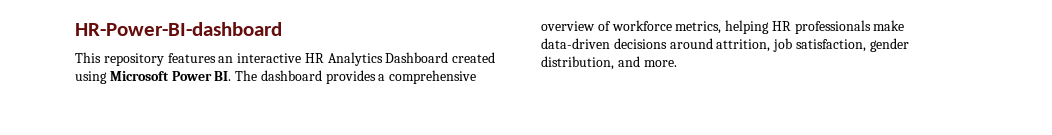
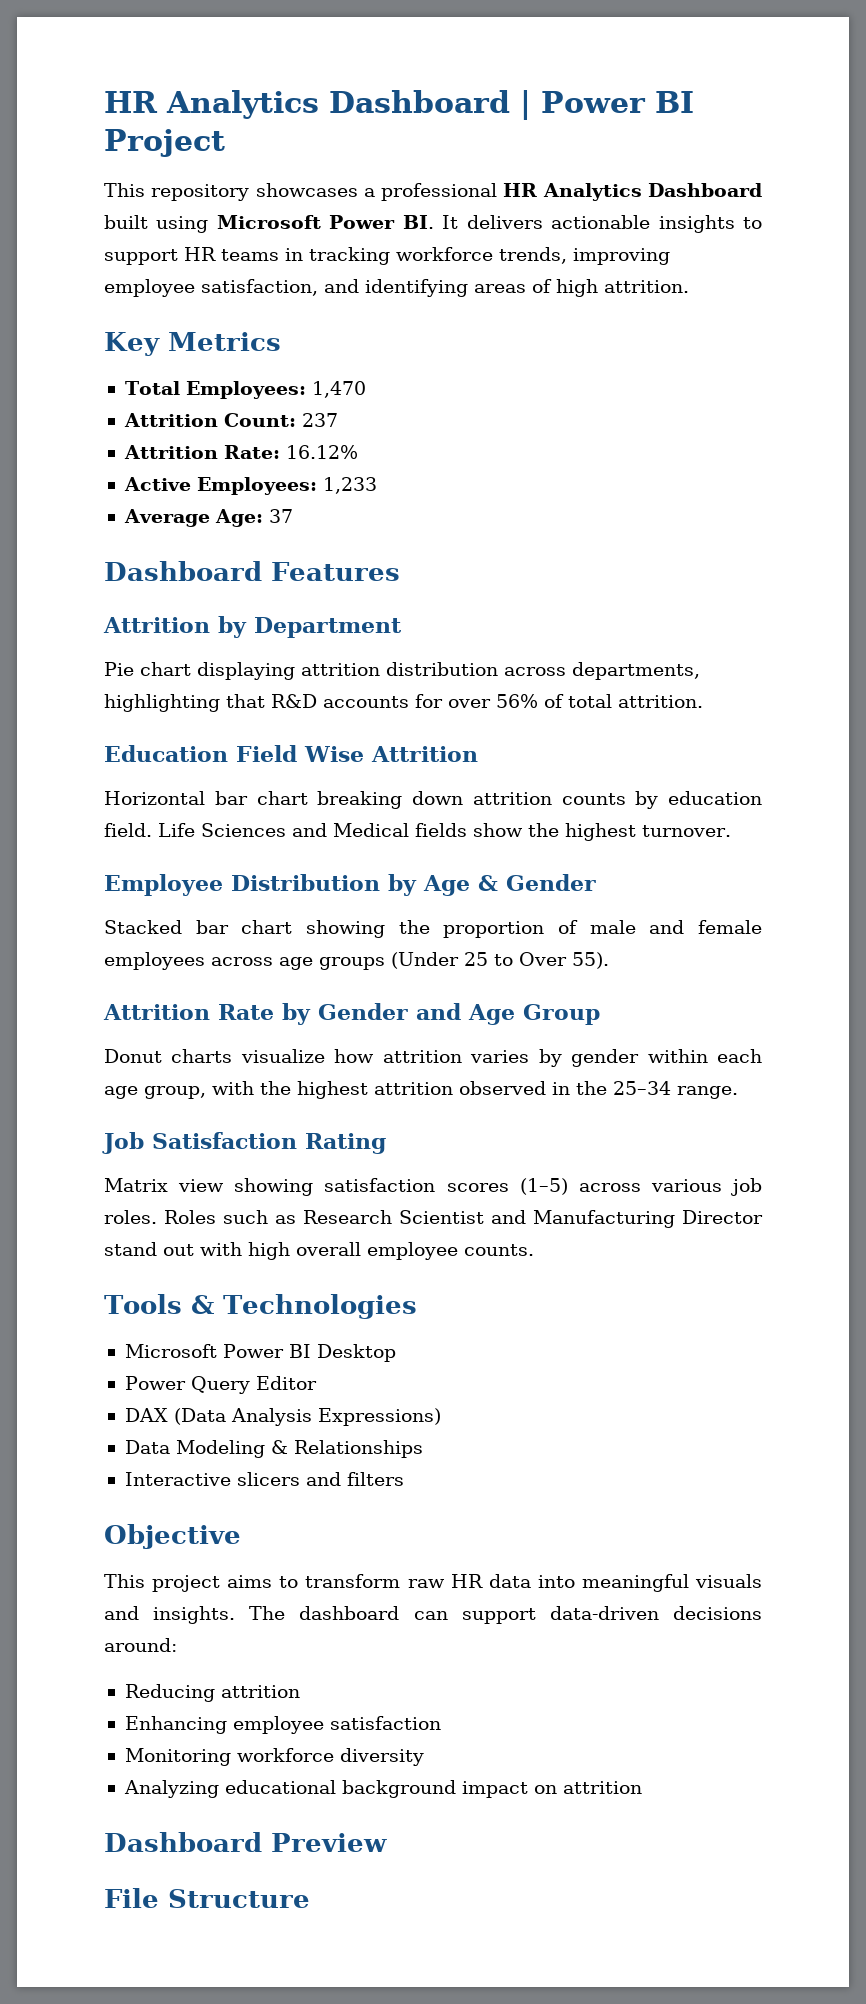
[75,22,282,36] HR-Power-BI-dashboard -> [104,90,694,120] [104,129,225,157] HR Analytics Dashboard | Power BI Project
[167,52,496,66] features an interactive HR Analytics Dashboard created -> [255,183,762,201] [104,215,148,229] showcases a professional HR Analytics Dashboard built
[235,70,477,84] [541,20,905,34] [541,38,909,52] [541,56,677,70] The dashboard provides a comprehensive overview of workforce metrics, helping HR professionals make data-driven decisions around attrition, job satisfaction, gender distribution, and more. -> [442,215,763,233] [104,247,670,265] [104,279,689,297] [104,332,281,356] [124,381,366,399] [123,413,338,427] [123,445,358,459] [123,477,377,495] [123,509,293,527] [104,561,400,581] [103,616,402,638] [104,662,700,680] [104,694,703,712] [104,745,478,762] [104,791,762,809] [104,823,731,841] [104,874,596,896] [104,920,762,938] [104,952,609,970] [103,1003,600,1025] [104,1049,763,1067] [104,1081,738,1099] [102,1132,386,1154] [104,1178,762,1196] [104,1210,763,1228] [104,1242,534,1260] [104,1294,417,1319] [124,1344,396,1362] [124,1376,317,1394] [124,1408,441,1426] [124,1440,423,1458] [124,1472,404,1486] [104,1524,241,1549] [104,1574,763,1592] [104,1606,762,1624] [104,1638,177,1652] [124,1684,300,1702] [124,1716,441,1734] [124,1748,424,1766] [123,1780,642,1798] [104,1832,387,1852] [104,1888,310,1908] It delivers actionable insights to support HR teams in tracking workforce trends, improving employee satisfaction, and identifying areas of high attrition. // Key Metrics // Total Employees: 1,470 // Attrition Count: 237 // Attrition Rate: 16.12% // Active Employees: 1,233 // Average Age: 37 // Dashboard Features // Attrition by Department // Pie chart displaying attrition distribution across departments, highlighting that R&D accounts for over 56% of total attrition. // Education Field Wise Attrition // Horizontal bar chart breaking down attrition counts by education field. Life Sciences and Medical fields show the highest turnover. // Employee Distribution by Age & Gender // Stacked bar chart showing the proportion of male and female employees across age groups (Under 25 to Over 55). // Attrition Rate by Gender and Age Group // Donut charts visualize how attrition varies by gender within each age group, with the highest attrition observed in the 25–34 range. // Job Satisfaction Rating // Matrix view showing satisfaction scores (1–5) across various job roles. Roles such as Research Scientist and Manufacturing Director stand out with high overall employee counts. // Tools & Technologies // Microsoft Power BI Desktop // Power Query Editor // DAX (Data Analysis Expressions) // Data Modeling & Relationships // Interactive slicers and filters // Objective // This project aims to transform raw HR data into meaningful visuals and insights. The dashboard can support data-driven decisions around: // Reducing attrition // Enhancing employee satisfaction // Monitoring workforce diversity // Analyzing educational background impact on attrition // Dashboard Preview // File Structure

